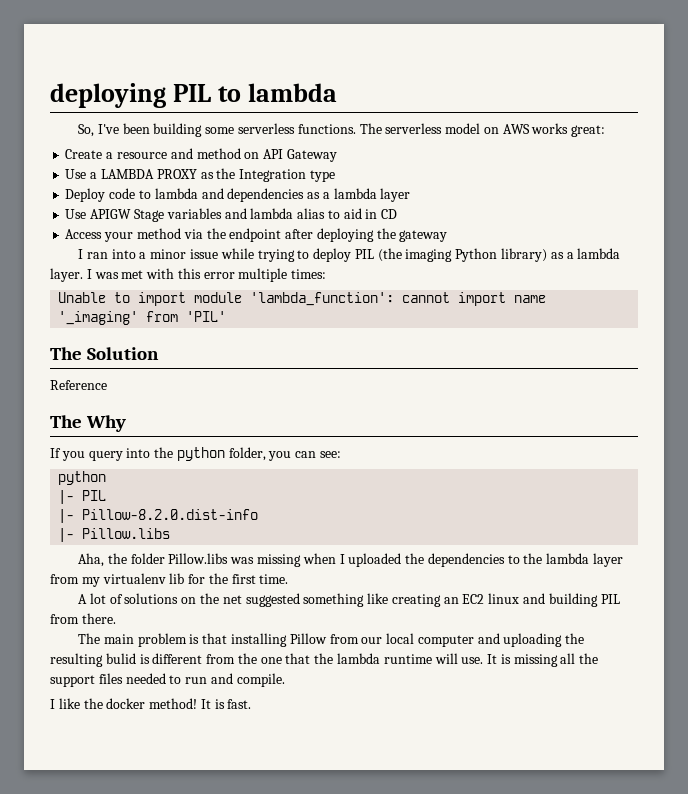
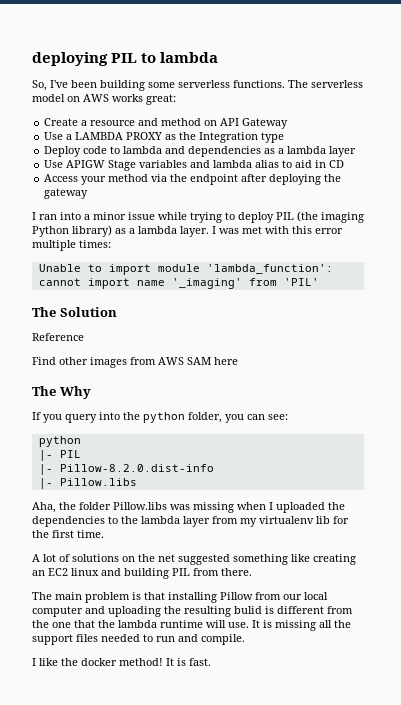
(107, 385) none -> [32,357,238,368] // Find other images from AWS SAM here

